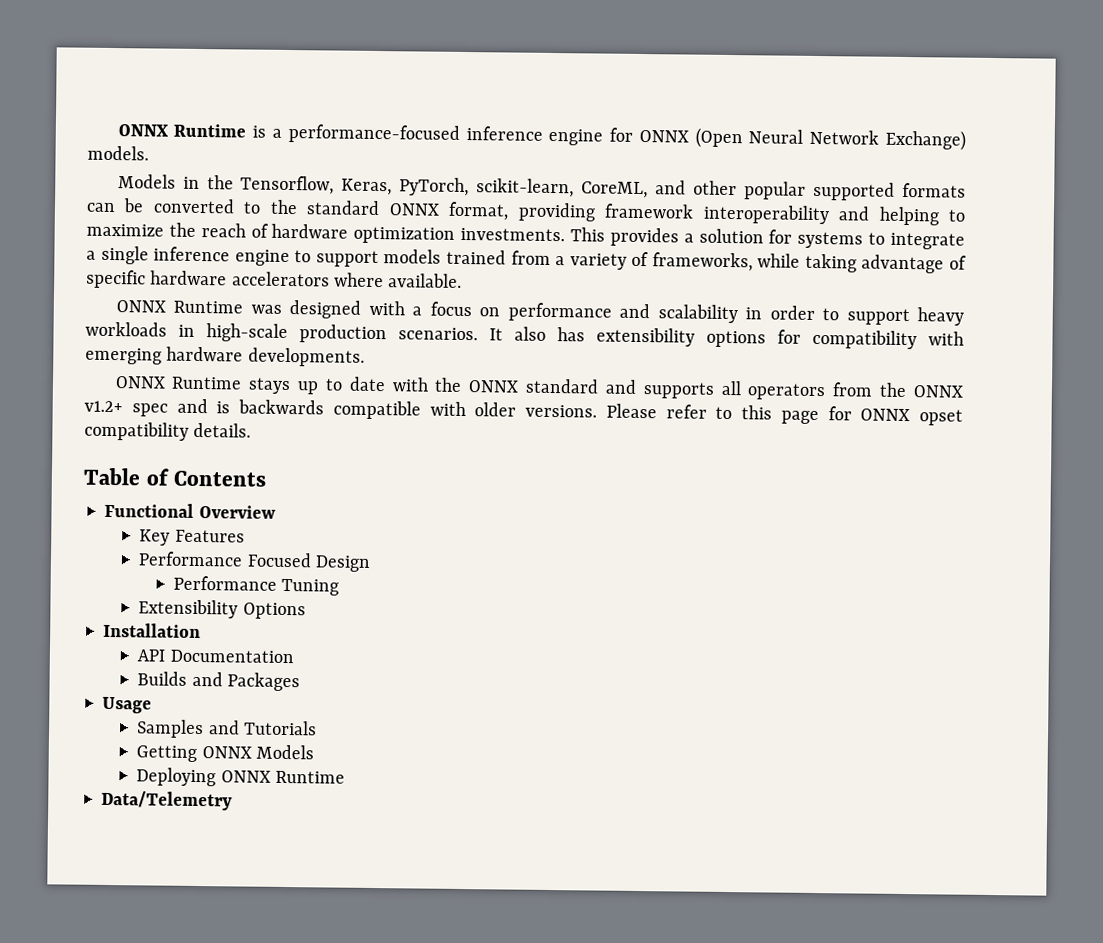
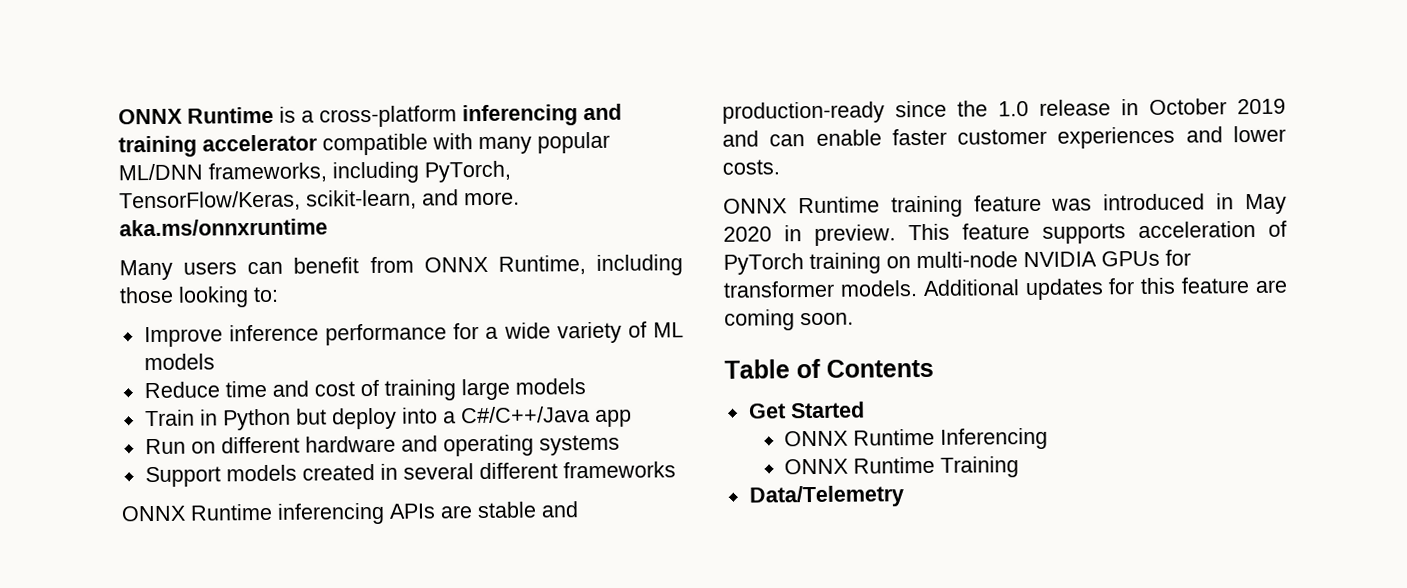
[287,123,966,151] [87,145,149,161] [117,174,967,201] [86,198,965,226] [86,222,966,250] [86,245,967,274] [86,269,463,289] [115,300,964,326] [85,321,964,350] [85,346,365,367] [114,376,965,401] [84,398,963,426] [84,421,252,441] [83,467,267,487] [104,502,276,519] [139,529,245,546] [138,551,371,572] [173,575,340,596] [138,599,306,620] [103,622,202,639] [137,649,294,664] [137,671,300,692] [102,696,153,714] [136,719,317,739] [136,744,314,763] [136,767,345,787] performance-focused inference engine for ONNX (Open Neural Network Exchange) models. // Models in the Tensorflow, Keras, PyTorch, scikit-learn, CoreML, and other popular supported formats can be converted to the standard ONNX format, providing framework interoperability and helping to maximize the reach of hardware optimization investments. This provides a solution for systems to integrate a single inference engine to support models trained from a variety of frameworks, while taking advantage of specific hardware accelerators where available. // ONNX Runtime was designed with a focus on performance and scalability in order to support heavy workloads in high-scale production scenarios. It also has extensibility options for compatibility with emerging hardware developments. // ONNX Runtime stays up to date with the ONNX standard and supports all operators from the ONNX v1.2+ spec and is backwards compatible with older versions. Please refer to this page for ONNX opset compatibility details. // Table of Contents // Functional Overview // Key Features // Performance Focused Design // Performance Tuning // Extensibility Options // Installation // API Documentation // Builds and Packages // Usage // Samples and Tutorials // Getting ONNX Models // Deploying ONNX Runtime -> [319,103,622,128] [118,131,610,158] [118,160,511,184] [119,189,520,212] [119,218,328,237] [119,254,683,281] [119,286,279,308] [143,321,684,348] [143,353,215,371] [143,378,586,401] [144,406,632,431] [144,434,620,457] [144,461,676,488] [121,501,579,525] [722,98,1286,124] [722,125,1286,149] [722,159,780,175] [723,193,1287,218] [723,220,1287,246] [723,249,1191,275] [723,277,1288,301] [724,309,854,331] [724,358,934,379] [747,401,865,419] [783,427,1048,450] [783,456,1019,478] cross-platform inferencing and training accelerator compatible with many popular ML/DNN frameworks, including PyTorch, TensorFlow/Keras, scikit-learn, and more. aka.ms/onnxruntime // Many users can benefit from ONNX Runtime, including those looking to: // Improve inference performance for a wide variety of ML models // Reduce time and cost of training large models // Train in Python but deploy into a C#/C++/Java app // Run on different hardware and operating systems // Support models created in several different frameworks // ONNX Runtime inferencing APIs are stable and production-ready since the 1.0 release in October 2019 and can enable faster customer experiences and lower costs. // ONNX Runtime training feature was introduced in May 2020 in preview. This feature supports acceleration of PyTorch training on multi-node NVIDIA GPUs for transformer models. Additional updates for this feature are coming soon. // Table of Contents // Get Started // ONNX Runtime Inferencing // ONNX Runtime Training

